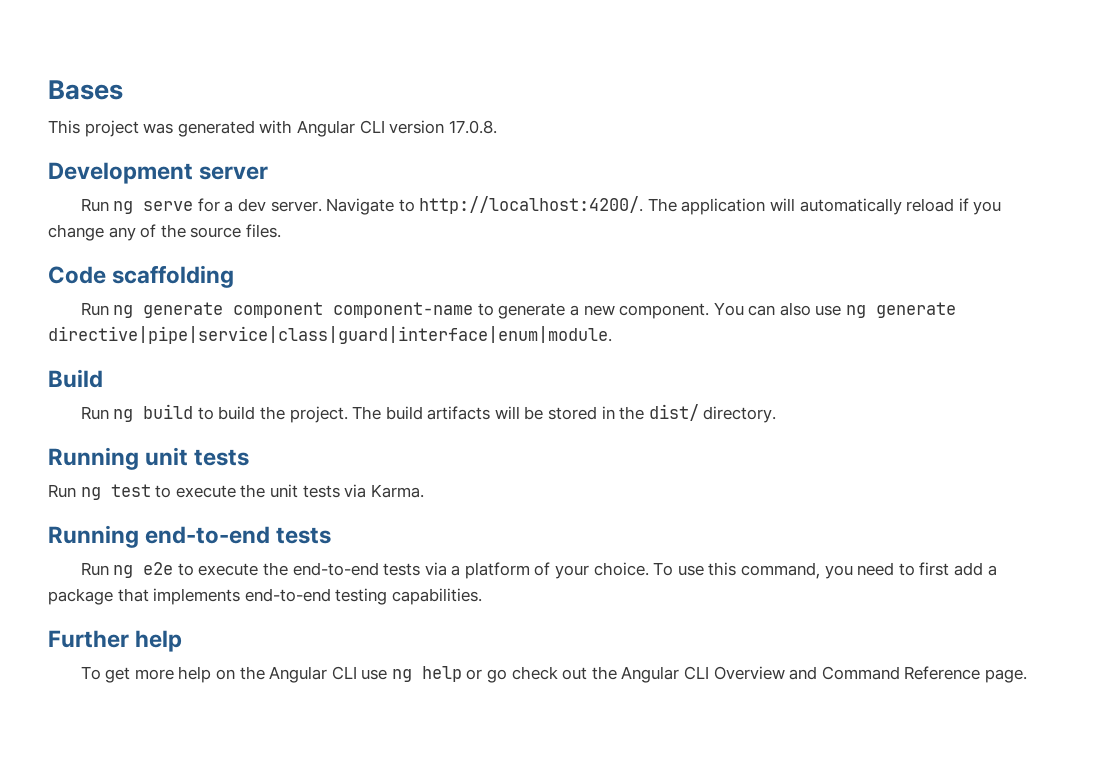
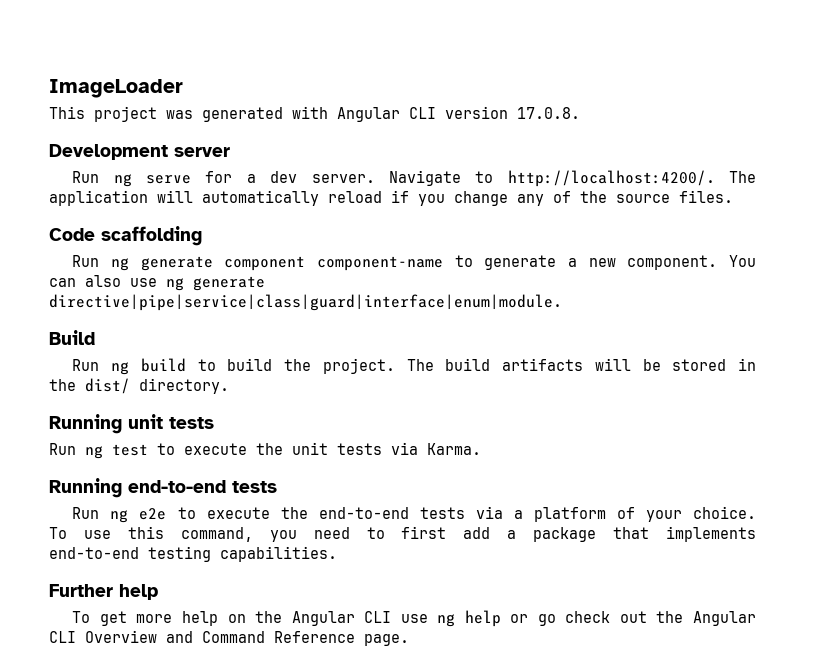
[48,80,123,100] Bases -> [49,79,183,98] ImageLoader

